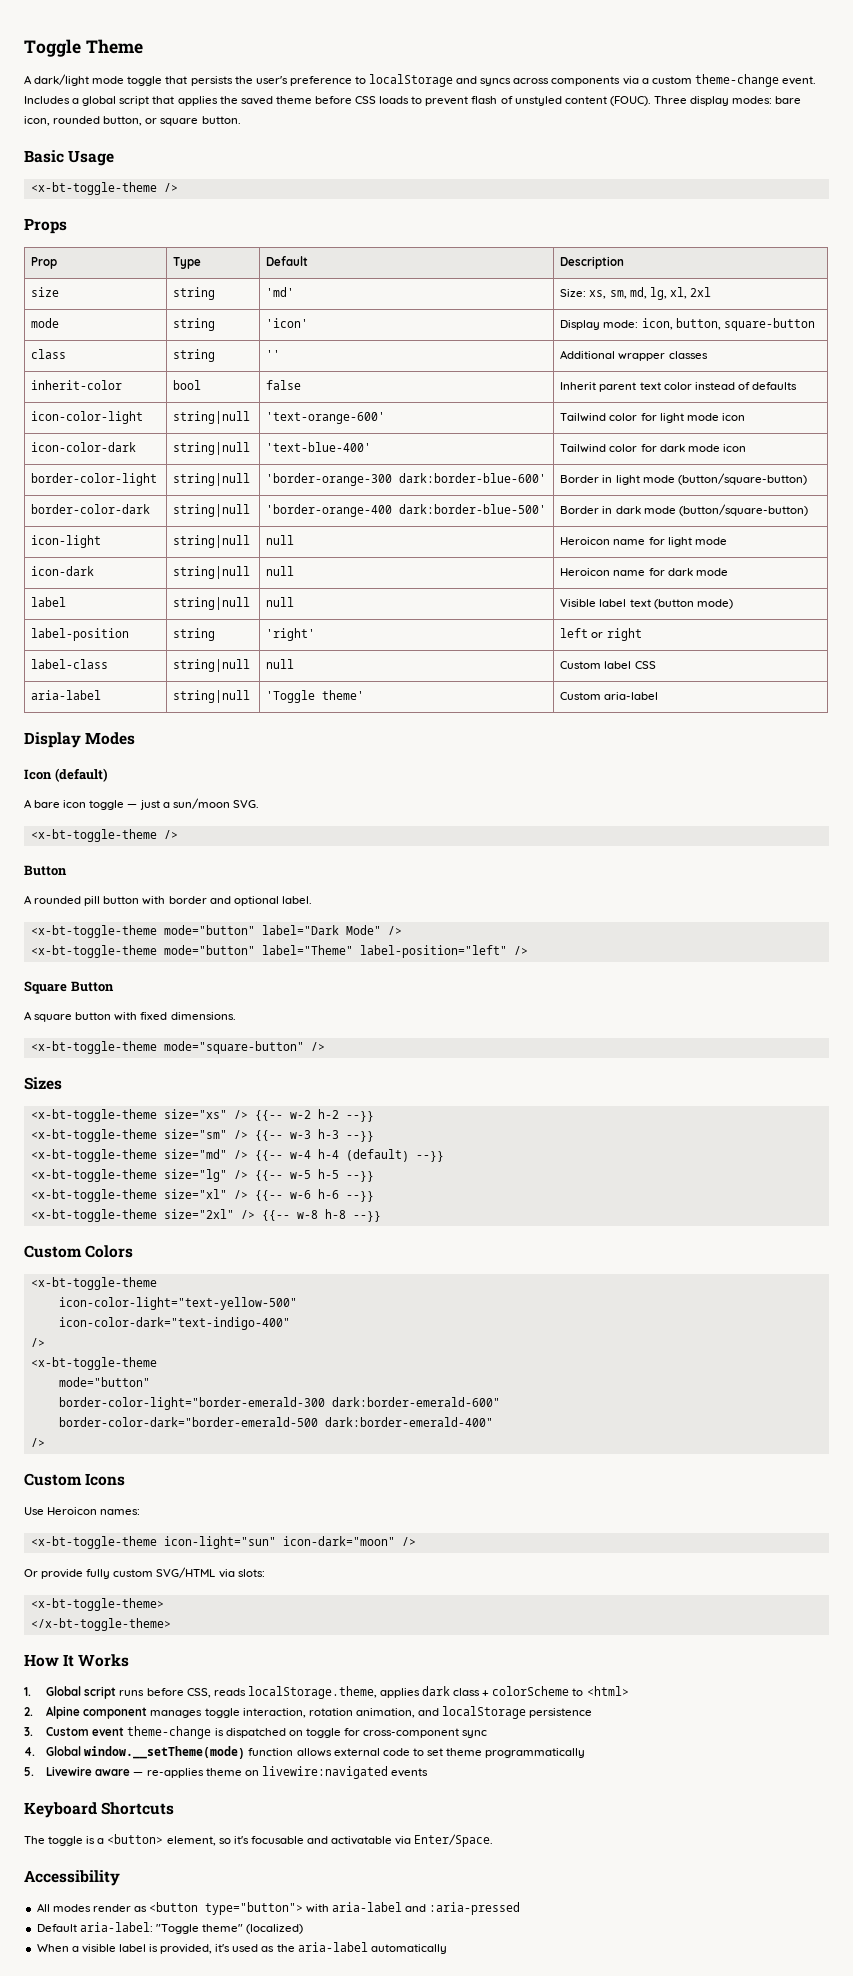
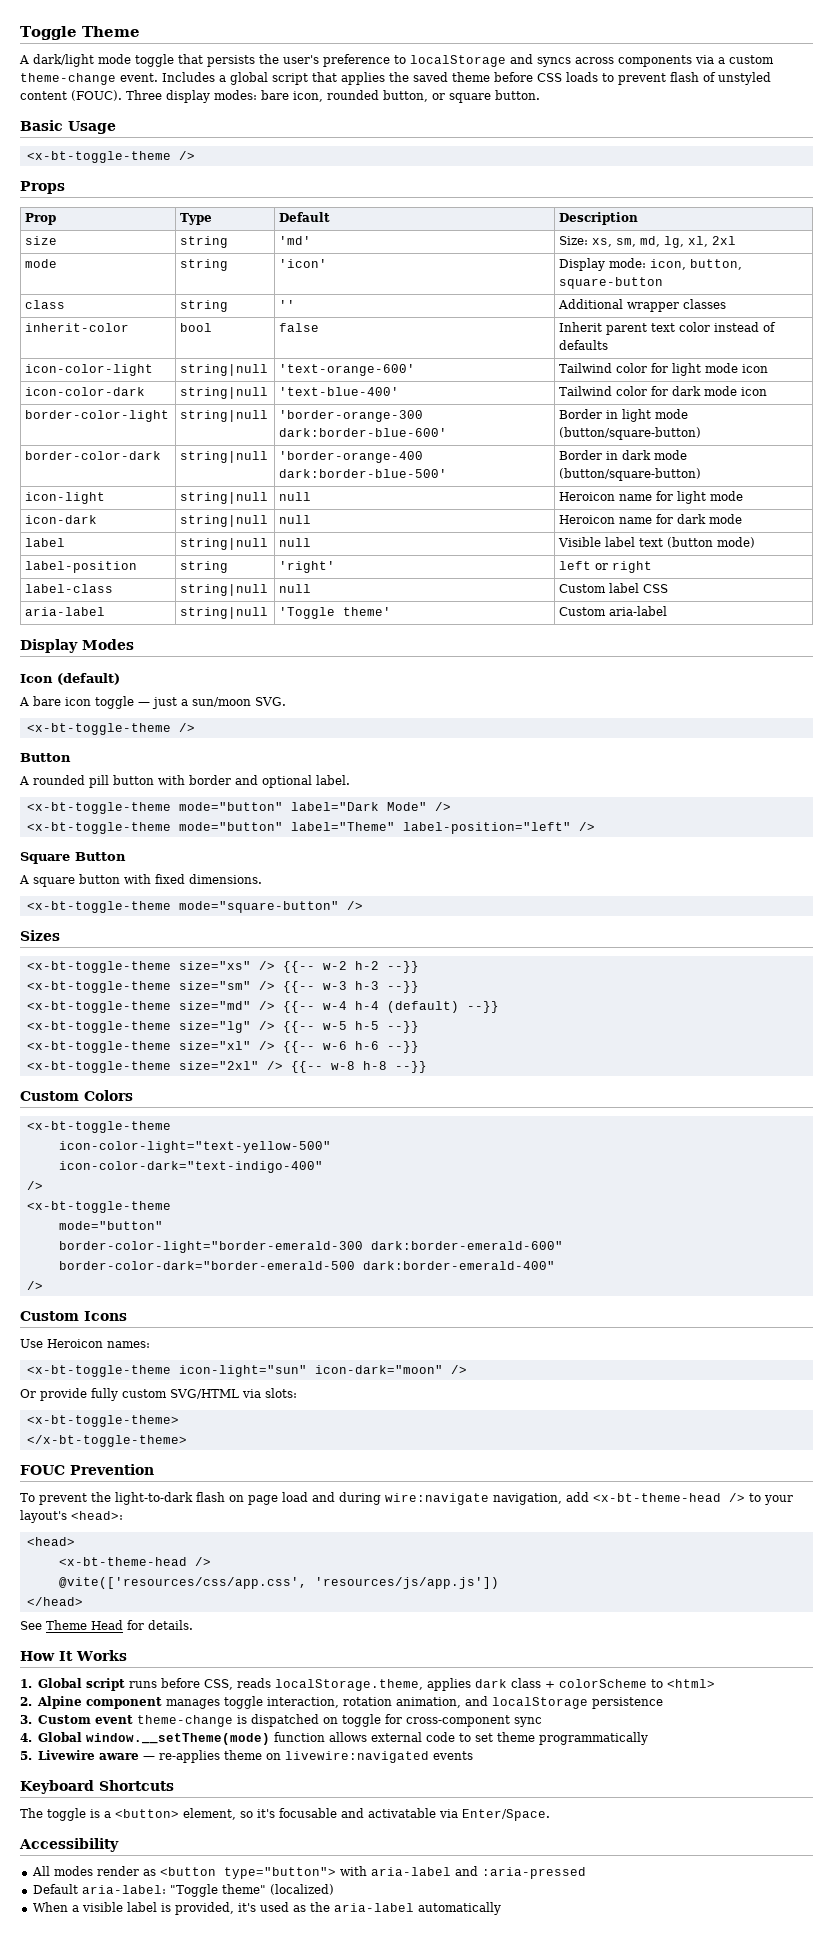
(171, 1624) none -> [20,1464,154,1475] [20,1492,793,1505] [20,1510,123,1523] [26,1537,75,1546] [58,1557,211,1566] [58,1577,499,1589] [26,1597,83,1606] [20,1620,193,1630] // FOUC Prevention // To prevent the light-to-dark flash on page load and during wire:navigate navigation, add <x-bt-theme-head /> to your layout's <head>: // <head> // <x-bt-theme-head /> // @vite(['resources/css/app.css', 'resources/js/app.js']) // </head> // See Theme Head for details.

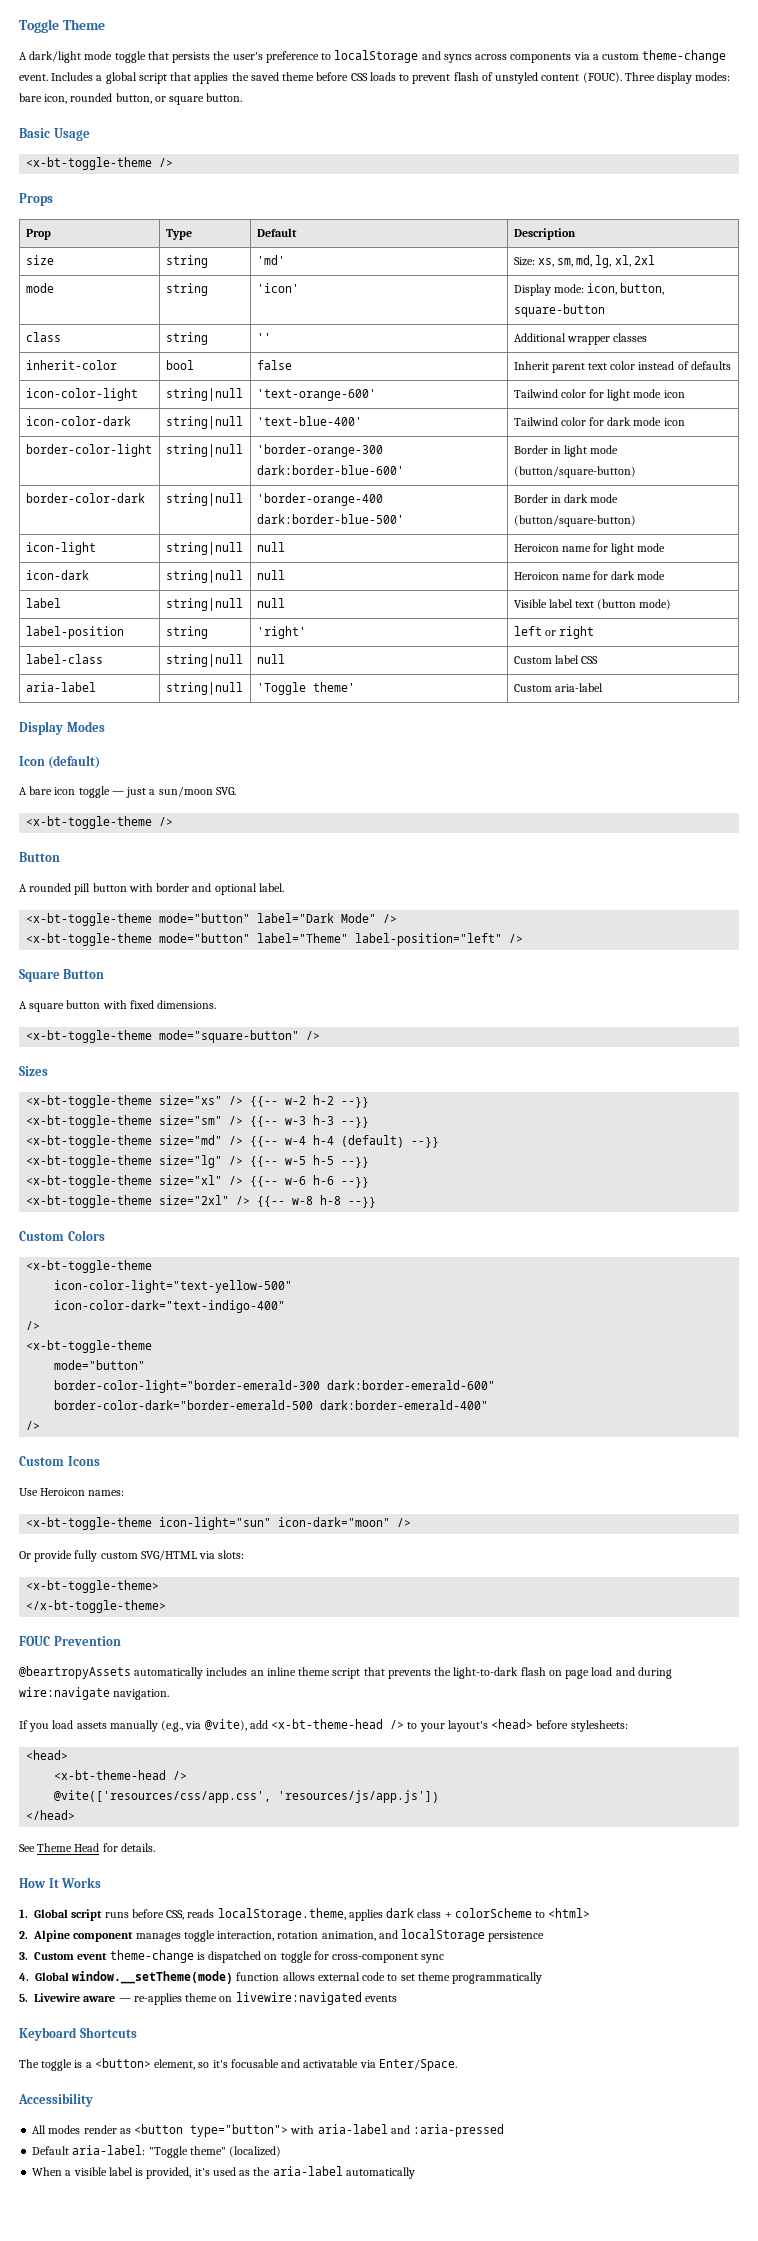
[20,1493,87,1505] To prevent -> [19,1666,431,1679] @beartropyAssets automatically includes an inline theme script that prevents
[493,1493,562,1505] navigation, -> [113,1689,170,1700] [19,1719,247,1732] navigation. // If you load assets manually (e.g., via @vite),
[71,1511,123,1520] <head>: -> [491,1719,628,1732] <head> before stylesheets:

